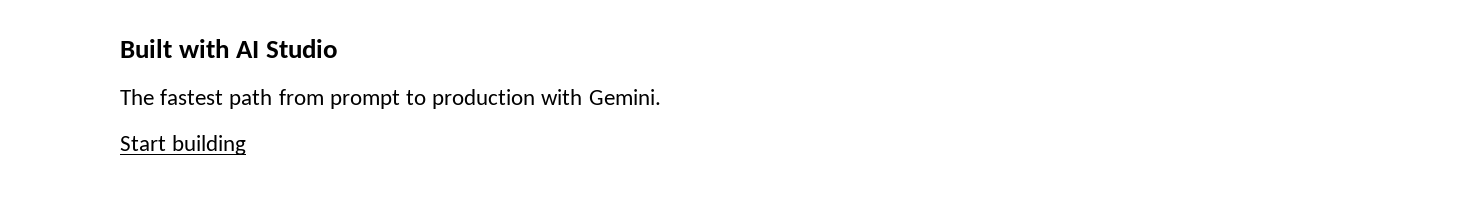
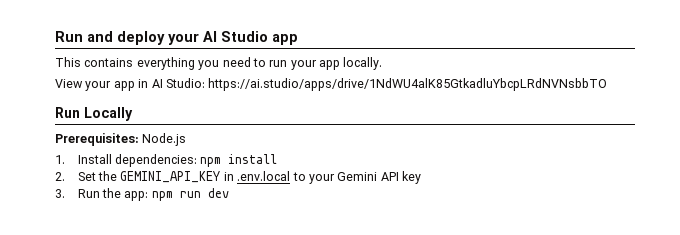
[120,39,339,58] [120,89,661,109] [120,135,247,155] Built with AI Studio // The fastest path from prompt to production with Gemini. // Start building -> [55,31,298,45] [55,57,383,70] [55,78,608,91] [55,107,133,121] [55,133,187,146] [55,154,278,167] [55,171,422,184] [55,188,229,201] Run and deploy your AI Studio app // This contains everything you need to run your app locally. // View your app in AI Studio: https://ai.studio/apps/drive/1NdWU4alK85GtkadluYbcpLRdNVNsbbTO // Run Locally // Prerequisites: Node.js // 1. Install dependencies: npm install // 2. Set the GEMINI_API_KEY in .env.local to your Gemini API key // 3. Run the app: npm run dev

